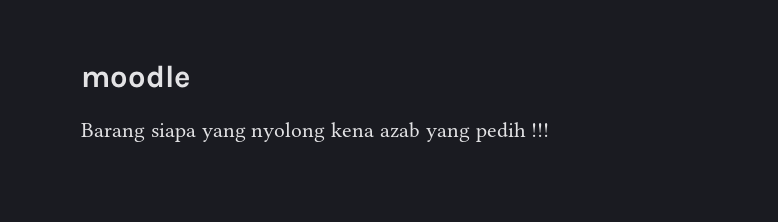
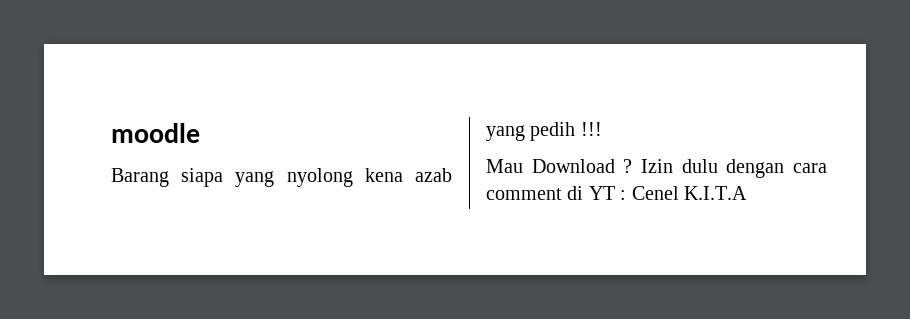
(550, 130) none -> [486,159,828,178] [486,186,747,200] // Mau Download ? Izin dulu dengan cara comment di YT : Cenel K.I.T.A

